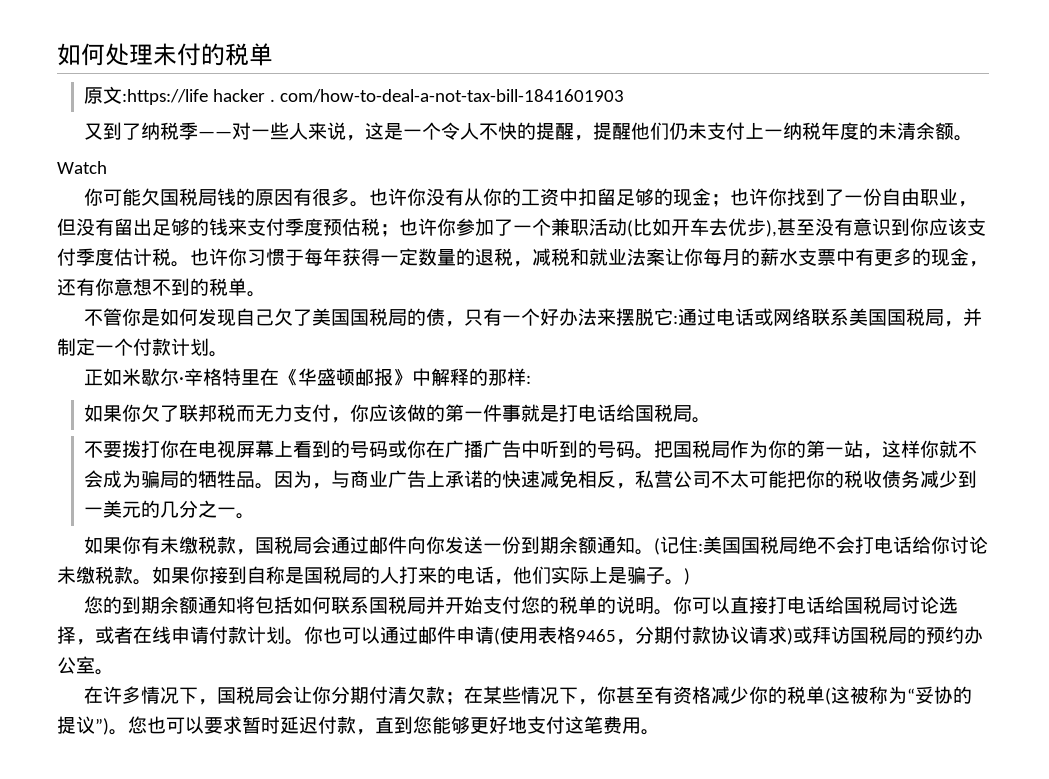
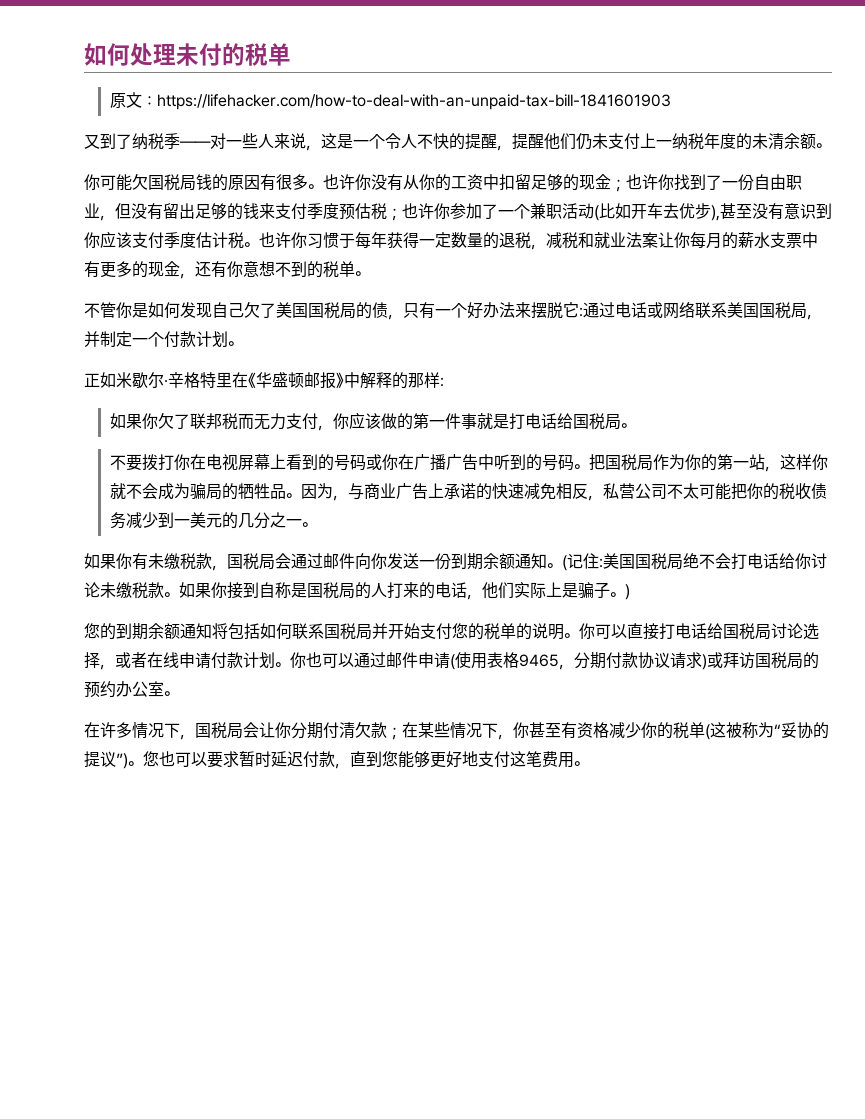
[122,89,625,105] :https://life hacker . com/how-to-deal-a-not-tax-bill-1841601903 -> [141,94,671,110] ：https://lifehacker.com/how-to-deal-with-an-unpaid-tax-bill-1841601903
[57,161,107,174] // Watch -> (831, 145) none

